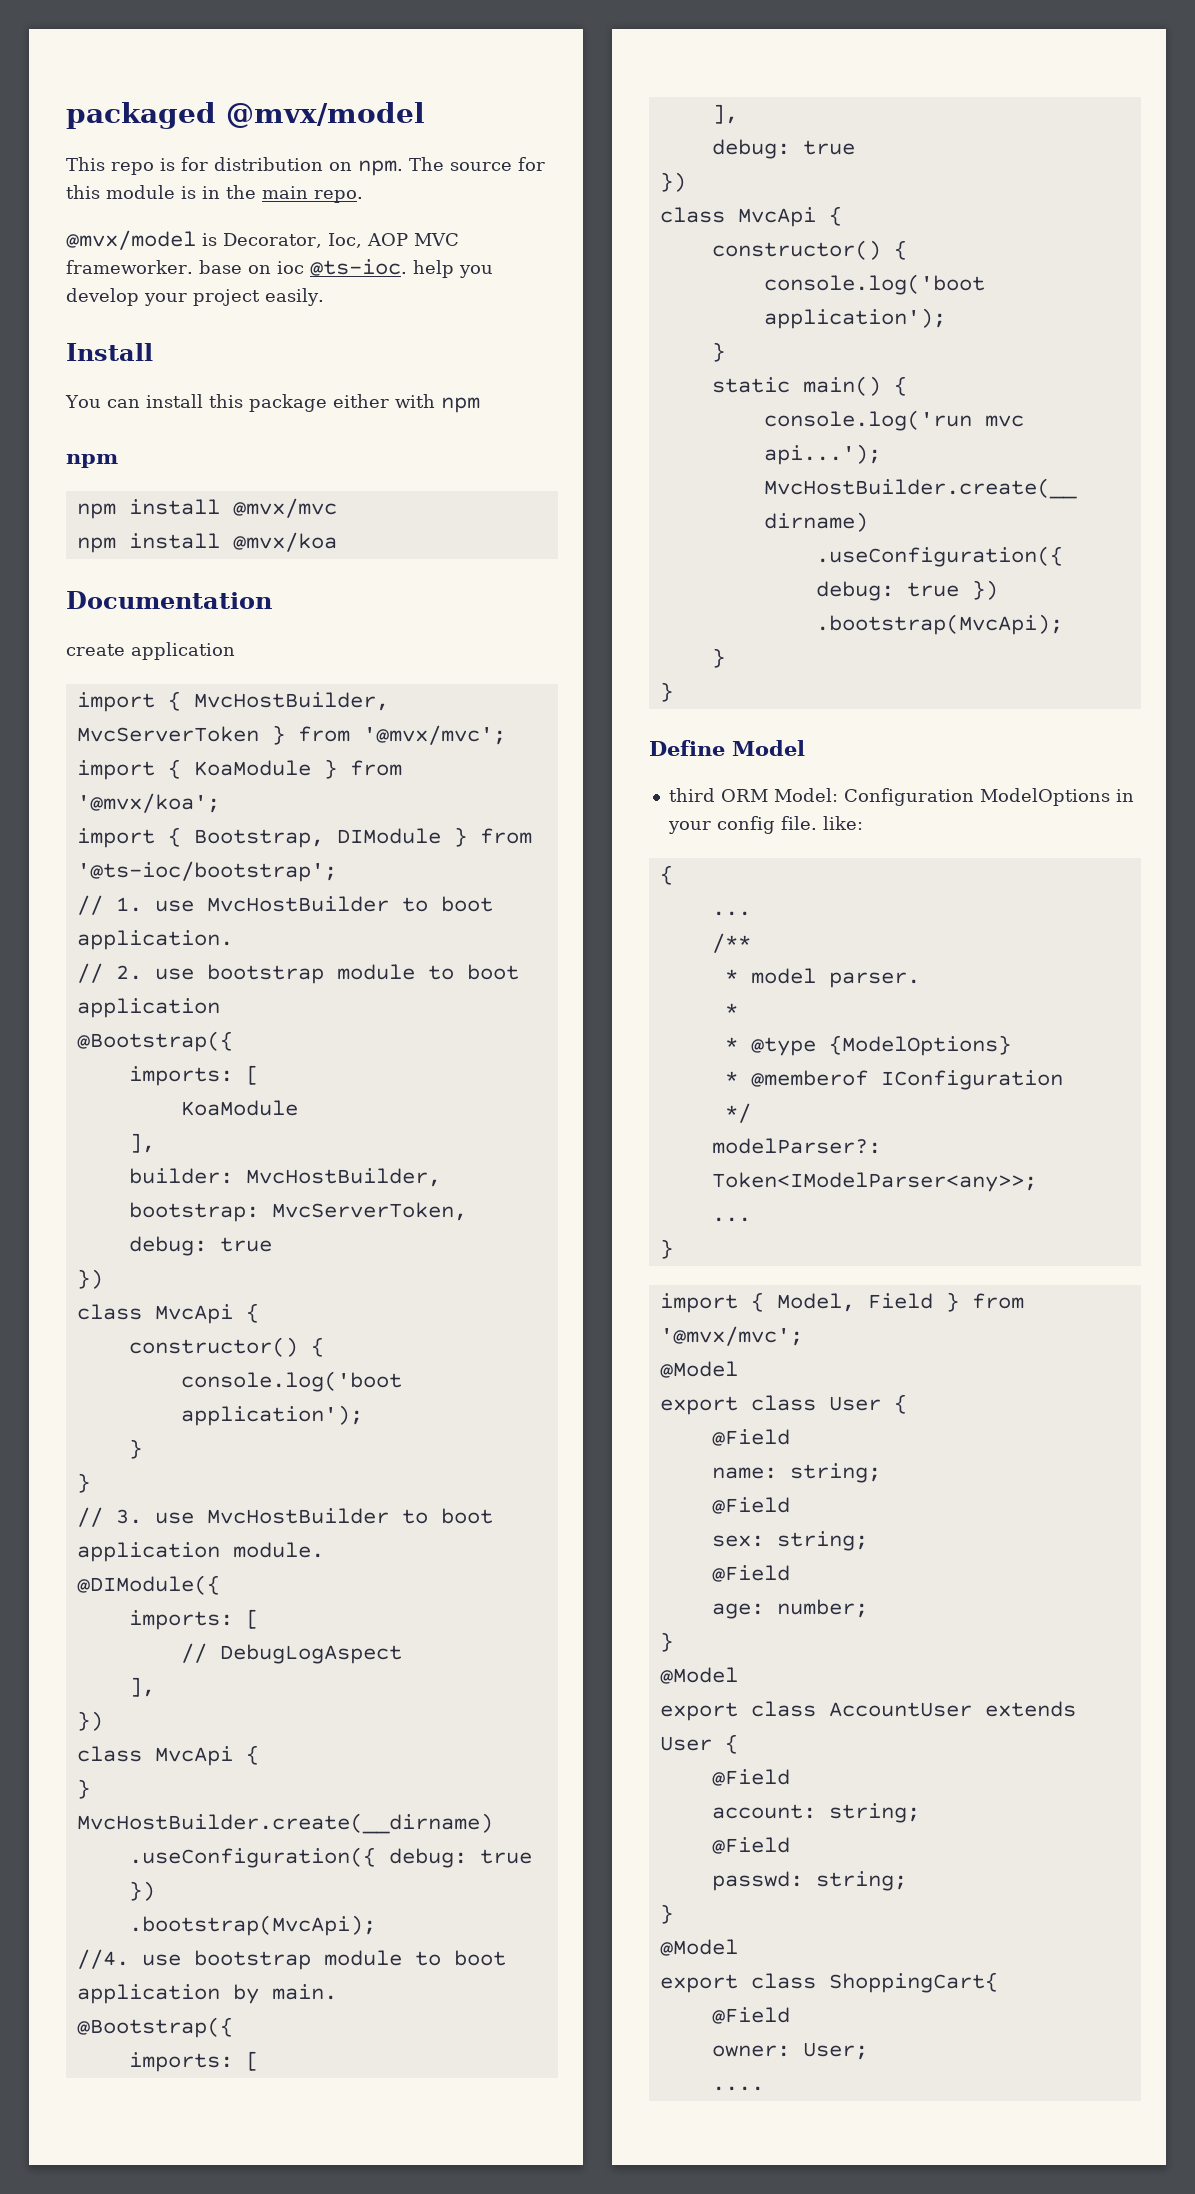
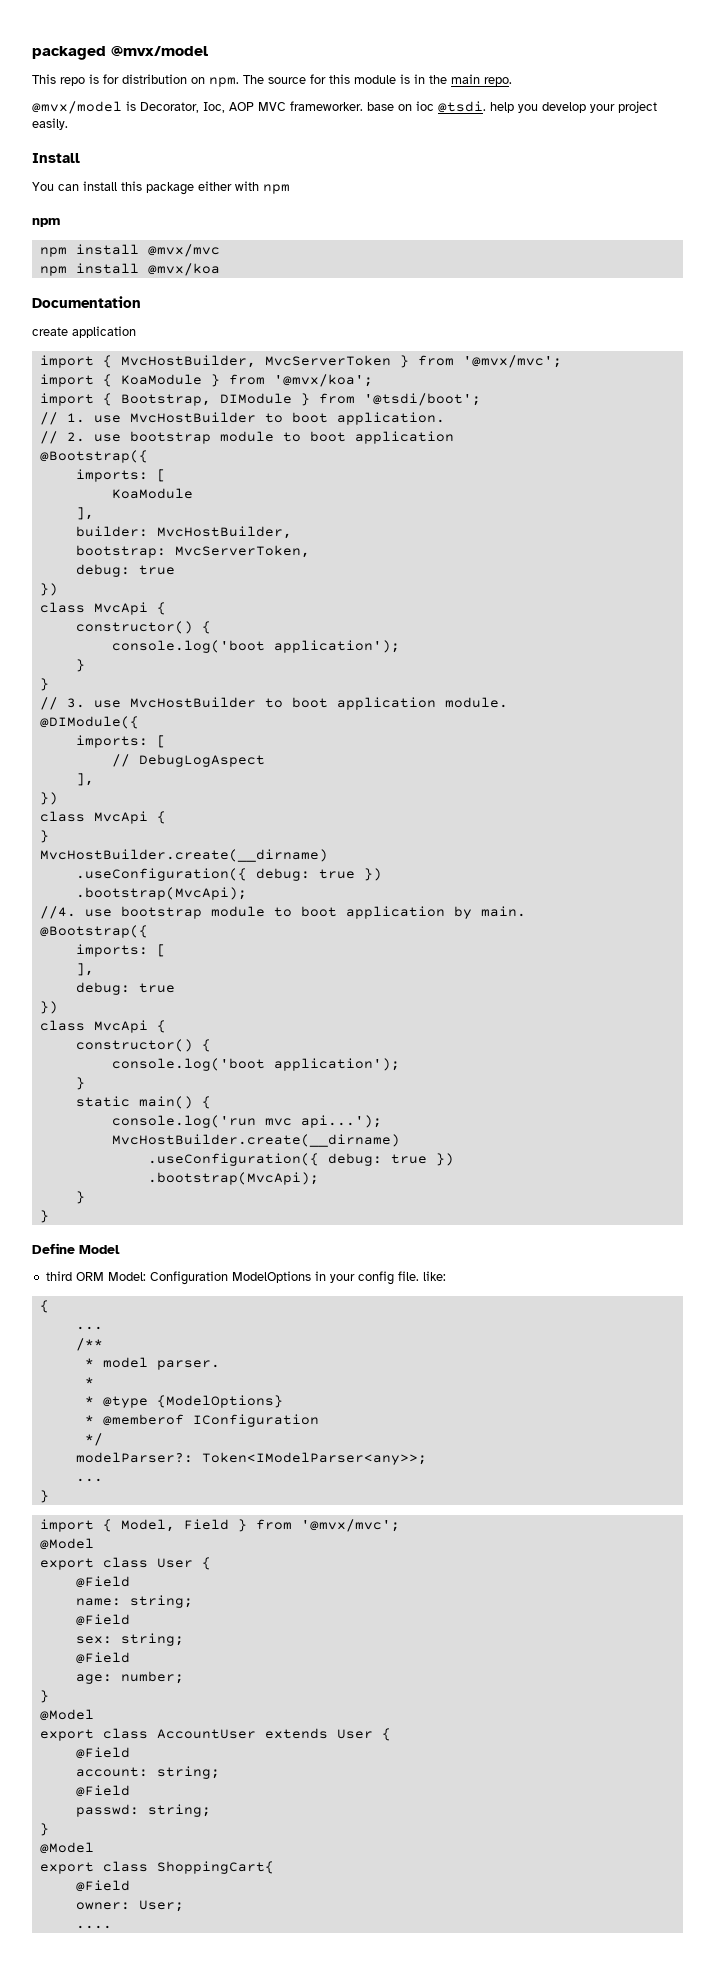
[309,259,407,276] @ts-ioc. -> [438,101,486,113] @tsdi.
[76,861,337,882] '@ts-ioc/bootstrap'; -> [363,393,481,406] '@tsdi/boot';

